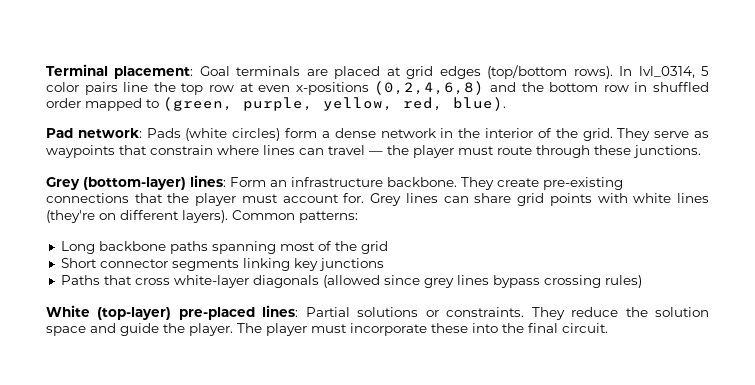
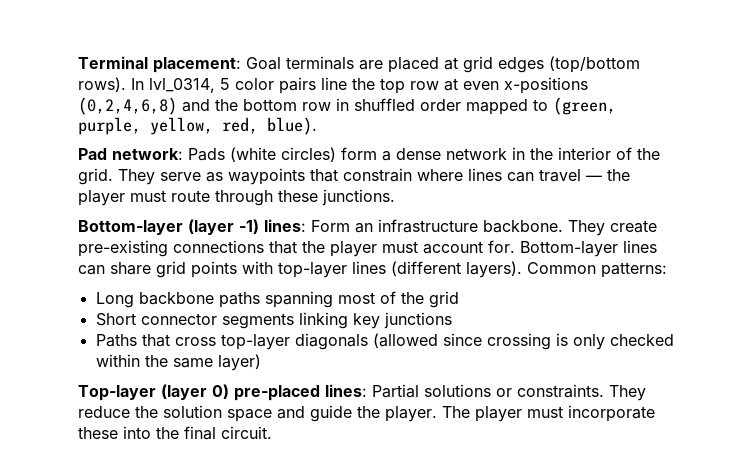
[46,177,186,190] Grey (bottom-layer) -> [78,219,259,235] Bottom-layer (layer -1)
[370,193,402,206] Grey -> [520,241,618,257] Bottom-layer
[633,193,710,203] [46,210,179,223] white lines (they're on different -> [278,261,461,278] top-layer lines (different
[173,275,249,288] white-layer -> [220,334,290,350] top-layer
[423,275,642,288] [46,305,172,320] grey lines bypass crossing rules) // White (top-layer) -> [486,333,674,350] [95,354,261,371] [78,384,229,401] crossing is only checked within the same layer) // Top-layer (layer 0)

